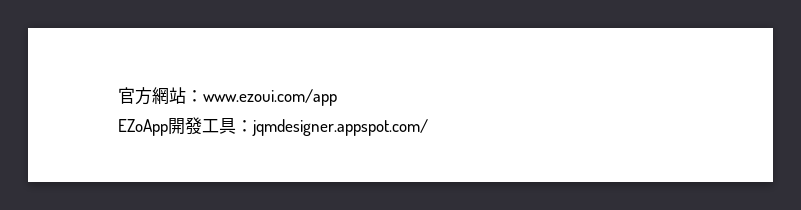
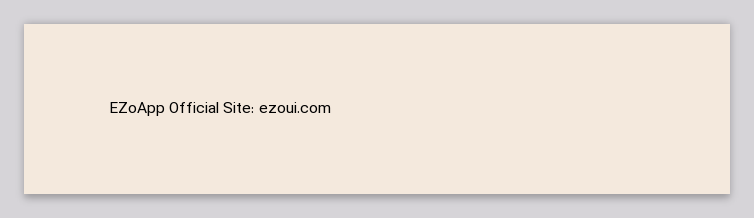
[118,87,337,106] [118,117,428,136] 官方網站：www.ezoui.com/app // EZoApp開發工具：jqmdesigner.appspot.com/ -> [109,102,331,116] EZoApp Official Site: ezoui.com

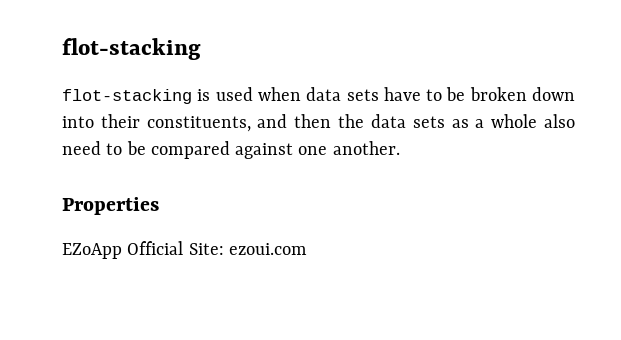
(109, 109) none -> [62,38,201,60] [62,87,576,104] [62,114,575,132] [62,141,400,159] [62,197,159,215] flot-stacking // flot-stacking is used when data sets have to be broken down into their constituents, and then the data sets as a whole also need to be compared against one another. // Properties //

